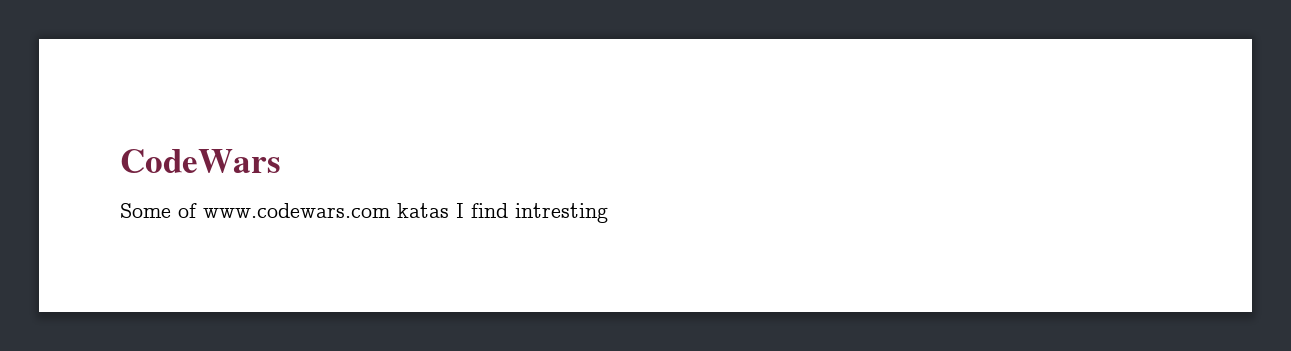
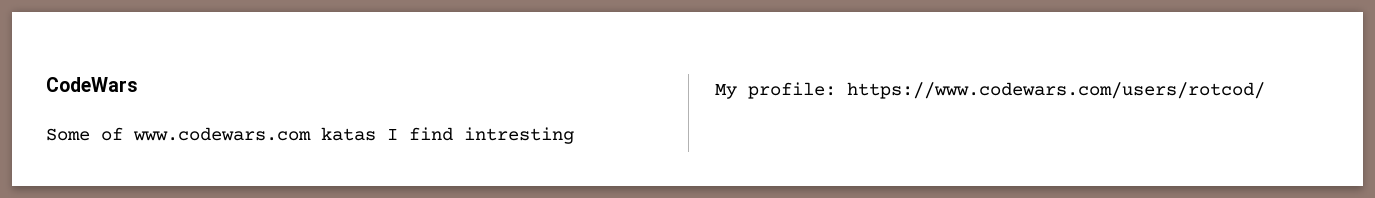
(608, 213) none -> [715,82,1265,99] // My profile: https://www.codewars.com/users/rotcod/

